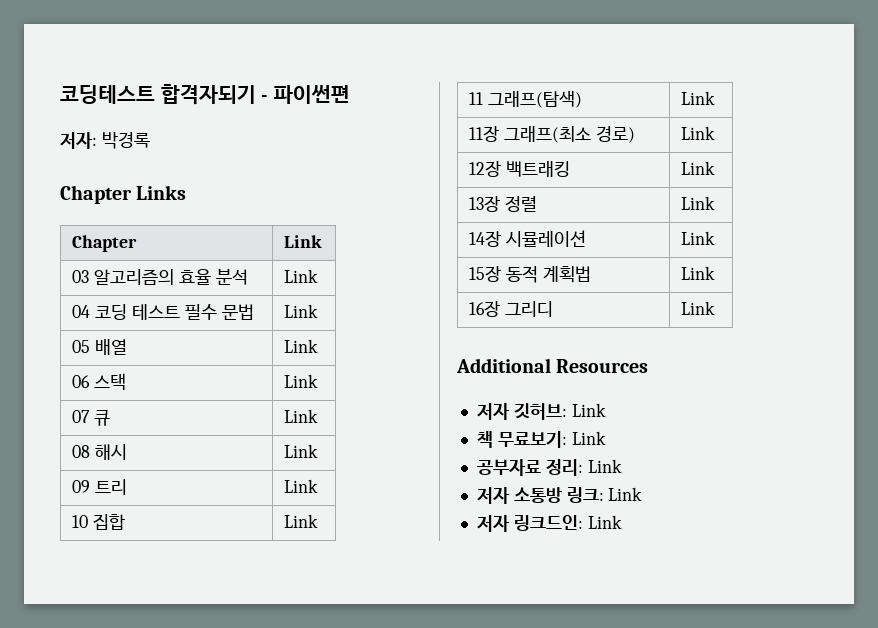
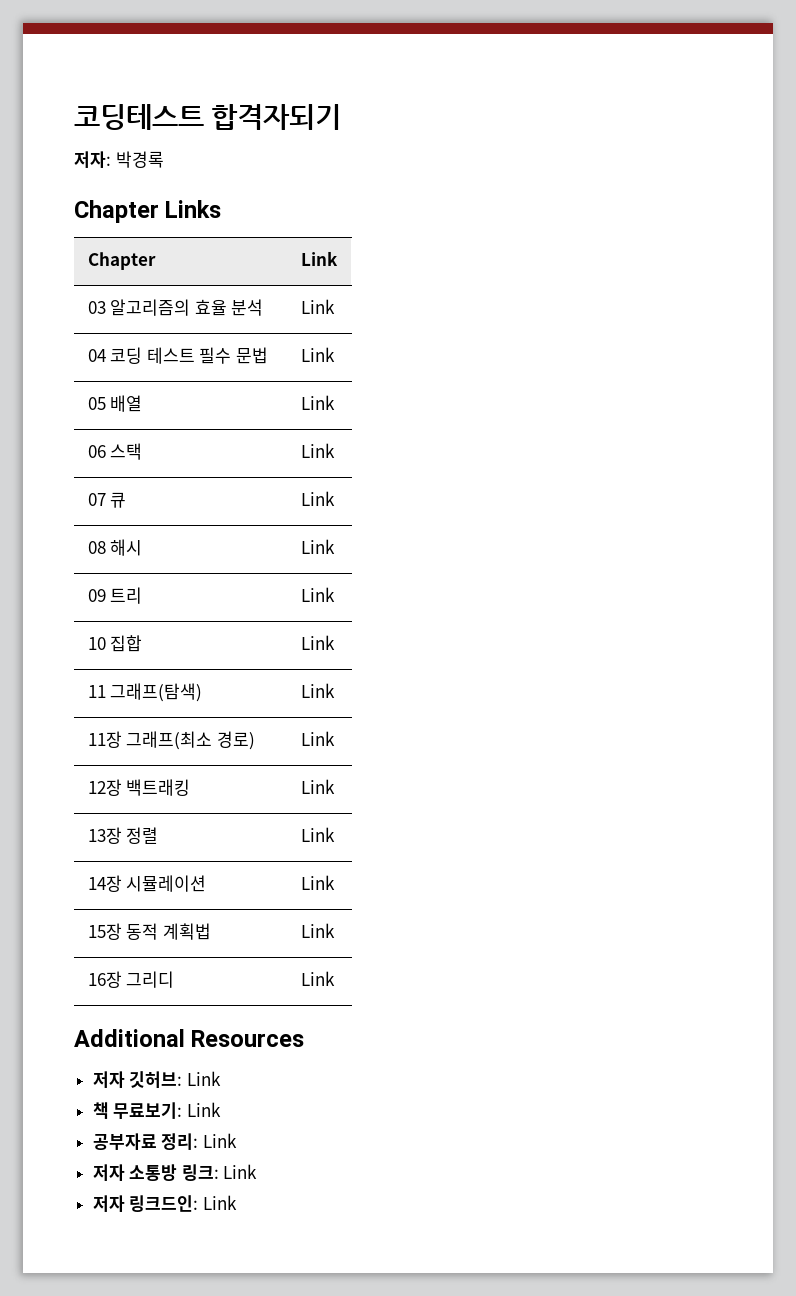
[261,85,351,104] - 파이썬편 -> (342, 117) none

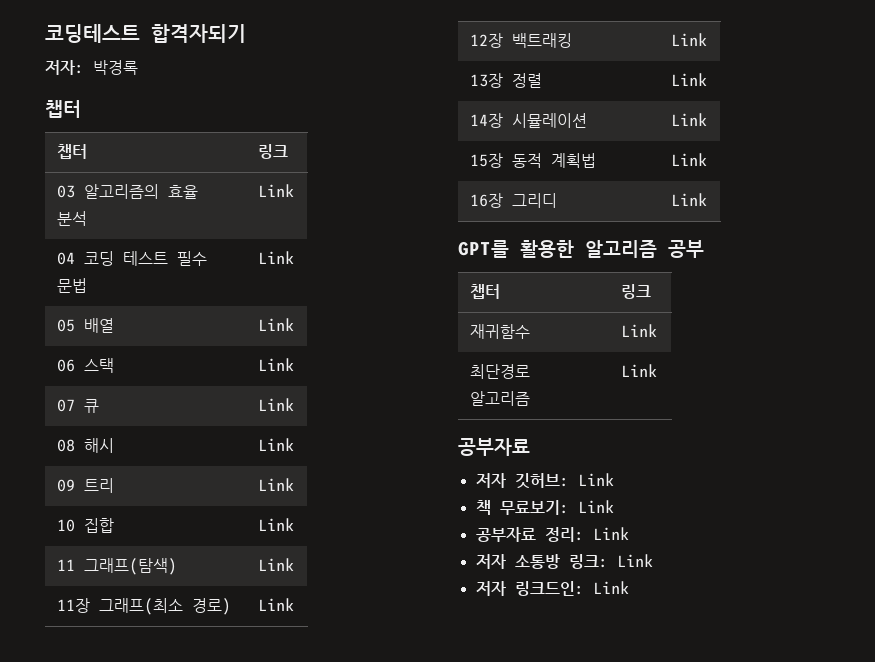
[74,200,222,223] [87,252,156,270] [300,251,338,266] Chapter Links // Chapter | Link -> [45,100,81,118] [57,144,88,159] [258,144,289,159] 챕터 // 챕터 | 링크
[74,1029,305,1047] Additional Resources -> [458,240,704,258] [470,284,501,299] [621,284,652,299] [470,324,531,339] [621,324,658,337] [470,364,531,379] [470,391,531,406] [621,364,658,377] [458,438,530,456] GPT를 활용한 알고리즘 공부 // 챕터 | 링크 // 재귀함수 | Link // 최단경로 알고리즘 | Link // 공부자료

